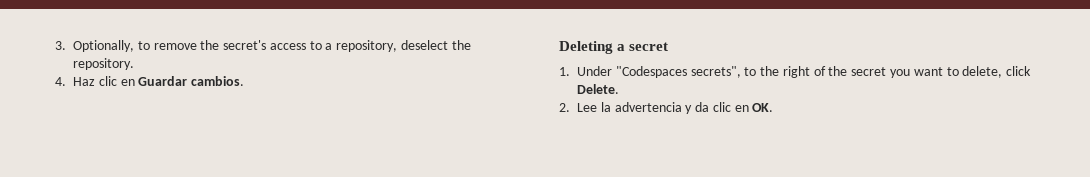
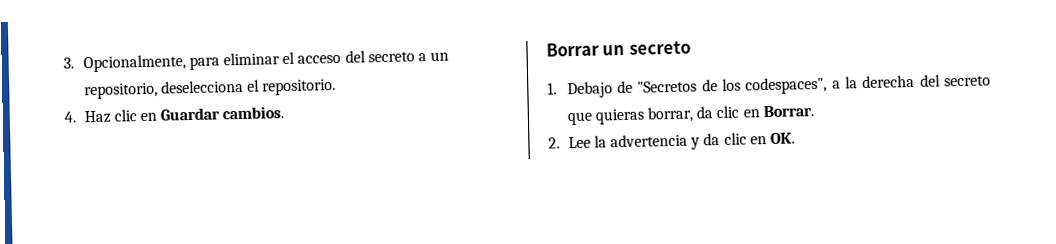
[73,40,471,52] [73,58,134,70] Optionally, to remove the secret's access to a repository, deselect the repository. -> [82,50,450,73] [83,78,337,100] Opcionalmente, para eliminar el acceso del secreto a un repositorio, deselecciona el repositorio.
[559,41,669,54] [559,66,1032,78] [577,84,619,94] Deleting a secret // 1. Under "Codespaces secrets", to the right of the secret you want to delete, click Delete. -> [546,40,691,57] [547,74,992,99] [566,105,814,126] Borrar un secreto // 1. Debajo de "Secretos de los codespaces", a la derecha del secreto que quieras borrar, da clic en Borrar.

